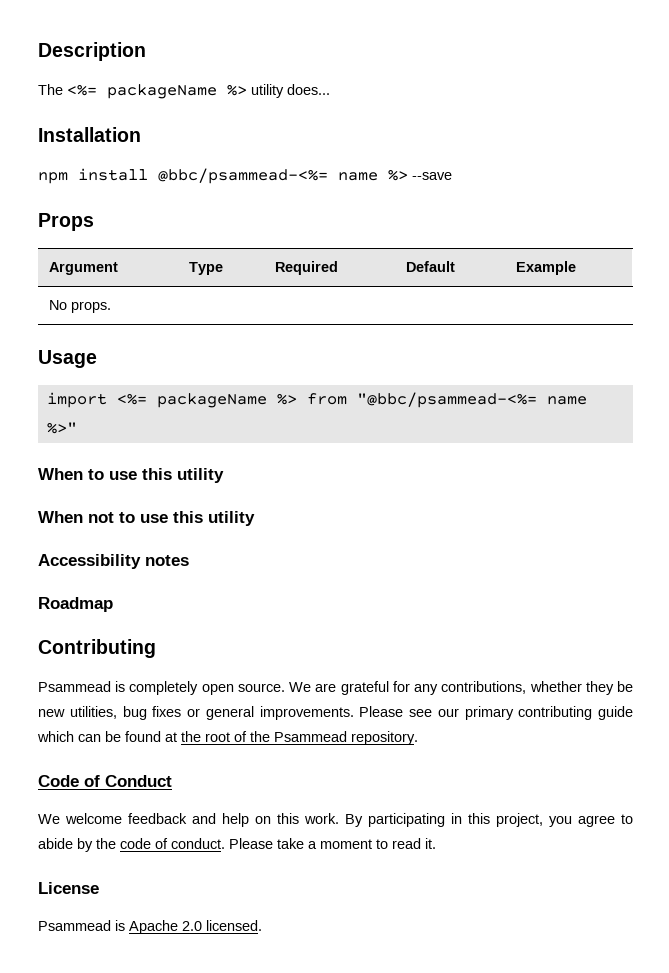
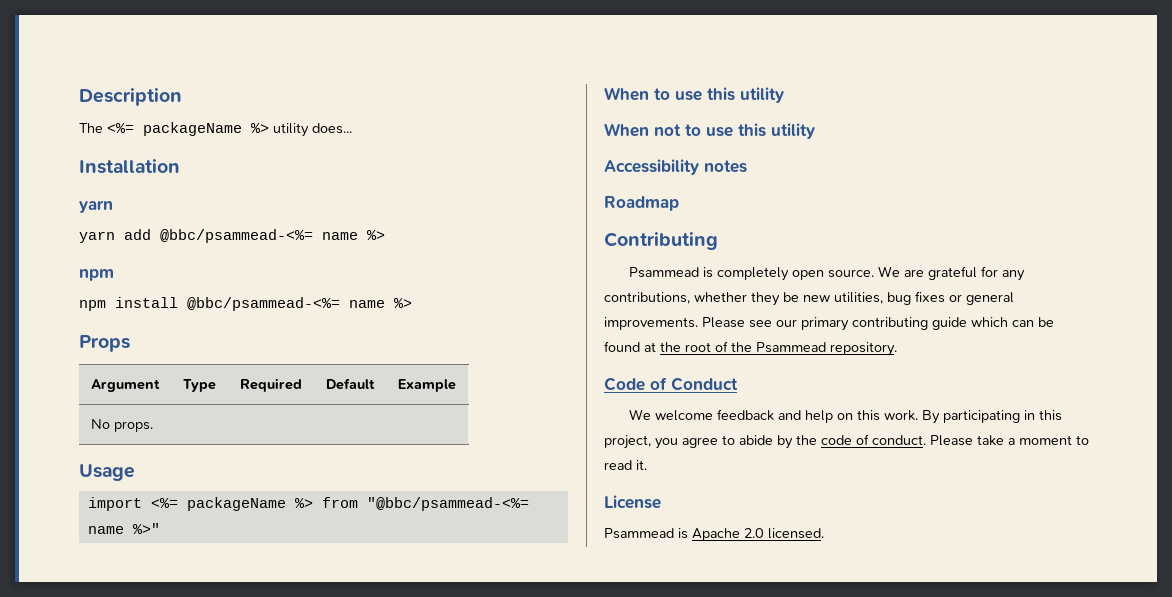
(141, 134) none -> [79,200,113,213] [79,229,385,243] [79,269,114,281] // yarn // yarn add @bbc/psammead-<%= name %> // npm
[412,172,452,180] --save -> (412, 303) none

